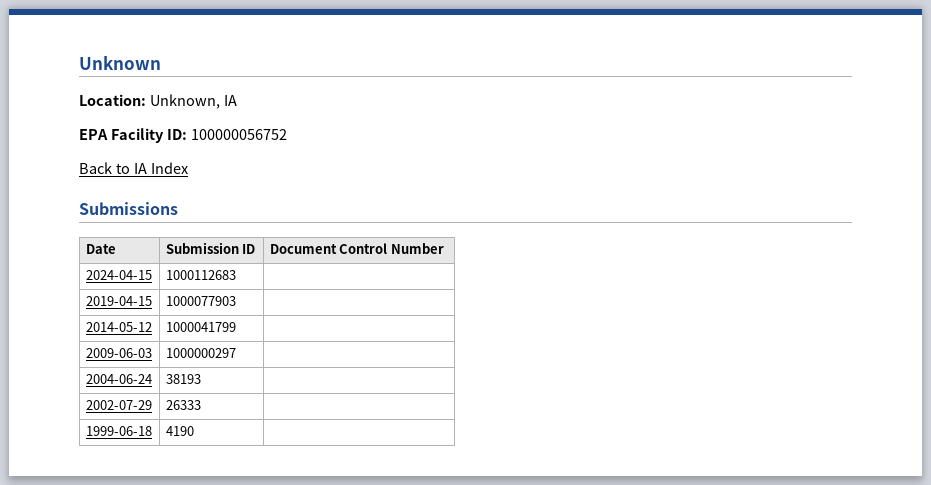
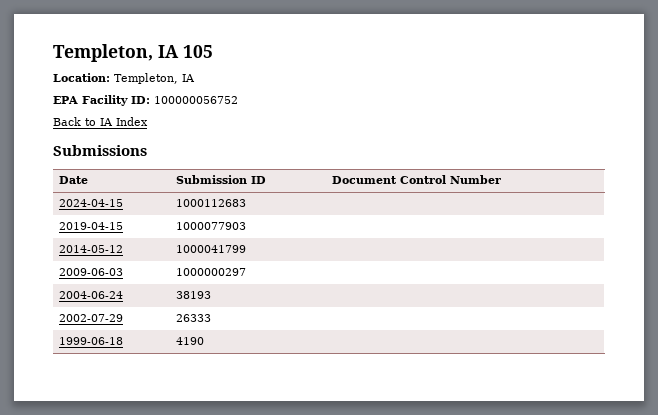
[79,55,161,70] Unknown -> [53,44,213,62] Templeton, IA 105
[149,94,220,109] Unknown, -> [114,73,178,84] Templeton,

